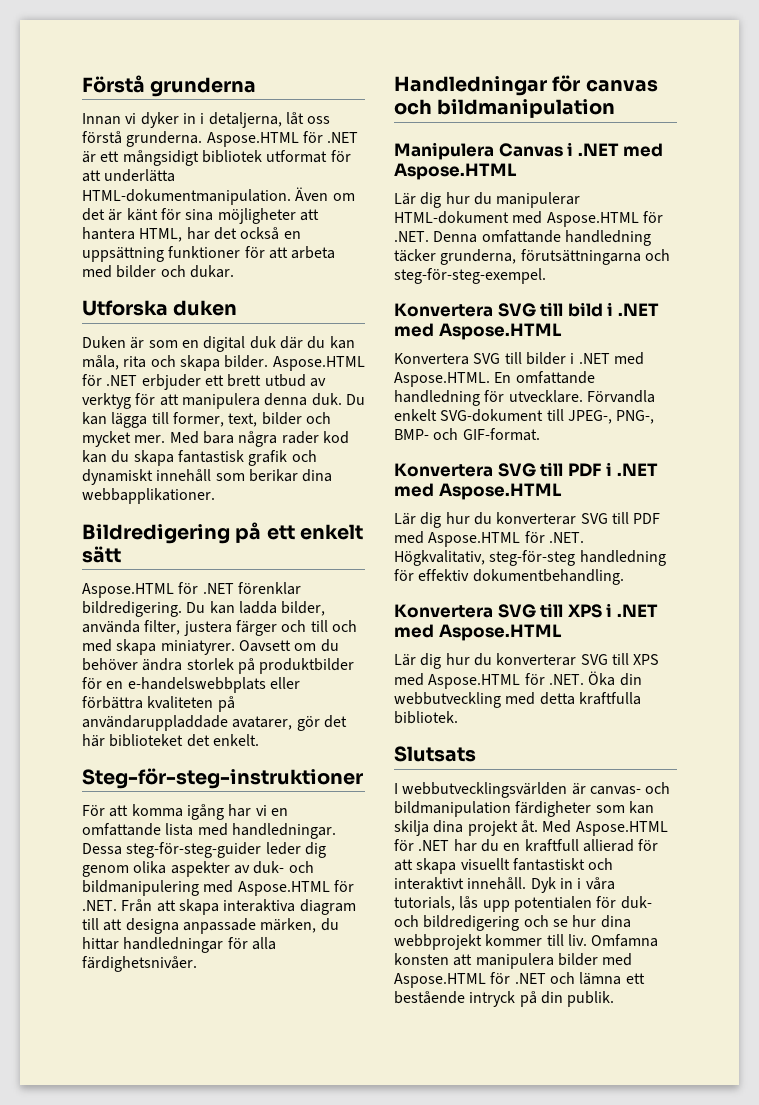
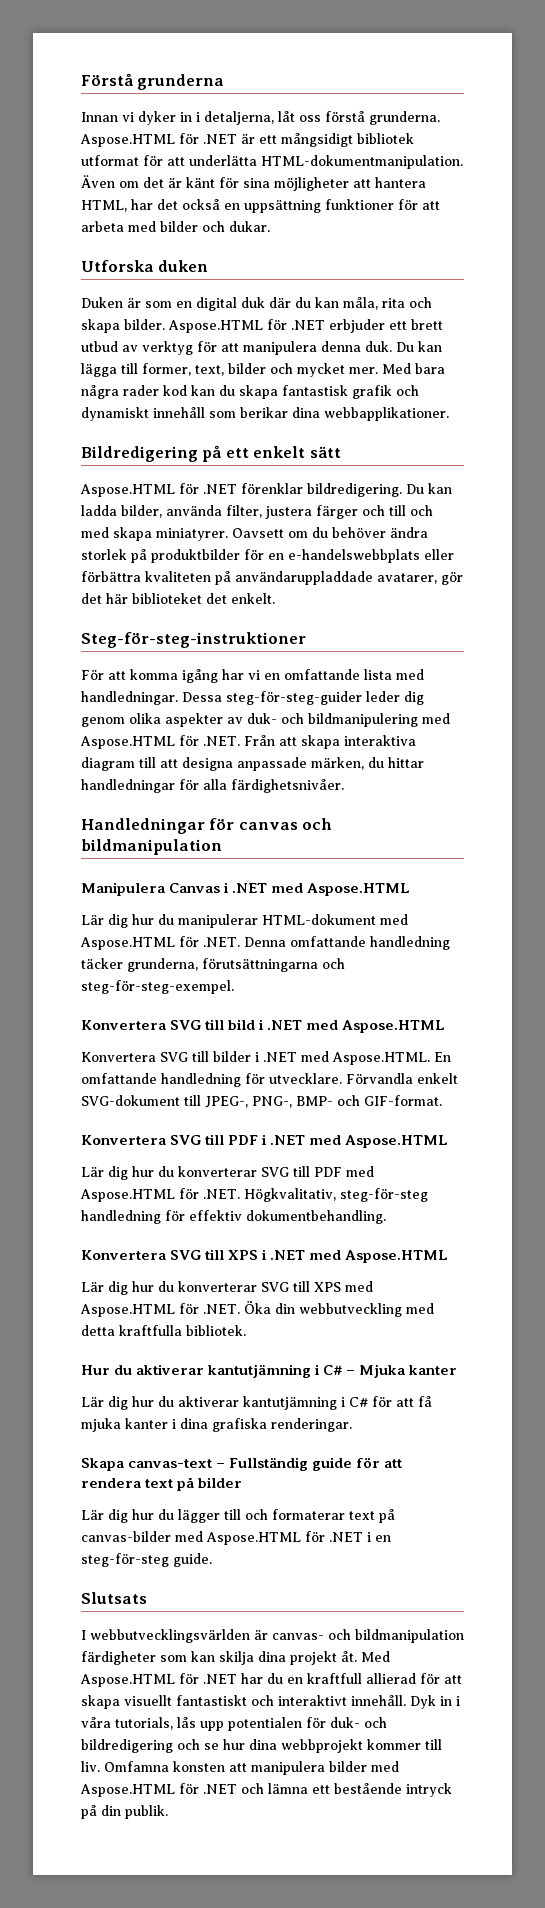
(458, 717) none -> [81,1364,458,1378] [81,1396,432,1410] [81,1418,352,1432] [81,1457,403,1471] [81,1477,243,1491] [81,1509,395,1523] [81,1531,391,1545] [81,1553,212,1567] // Hur du aktiverar kantutjämning i C# – Mjuka kanter // Lär dig hur du aktiverar kantutjämning i C# för att få mjuka kanter i dina grafiska renderingar. // Skapa canvas-text – Fullständig guide för att rendera text på bilder // Lär dig hur du lägger till och formaterar text på canvas-bilder med Aspose.HTML för .NET i en steg-för-steg guide.

